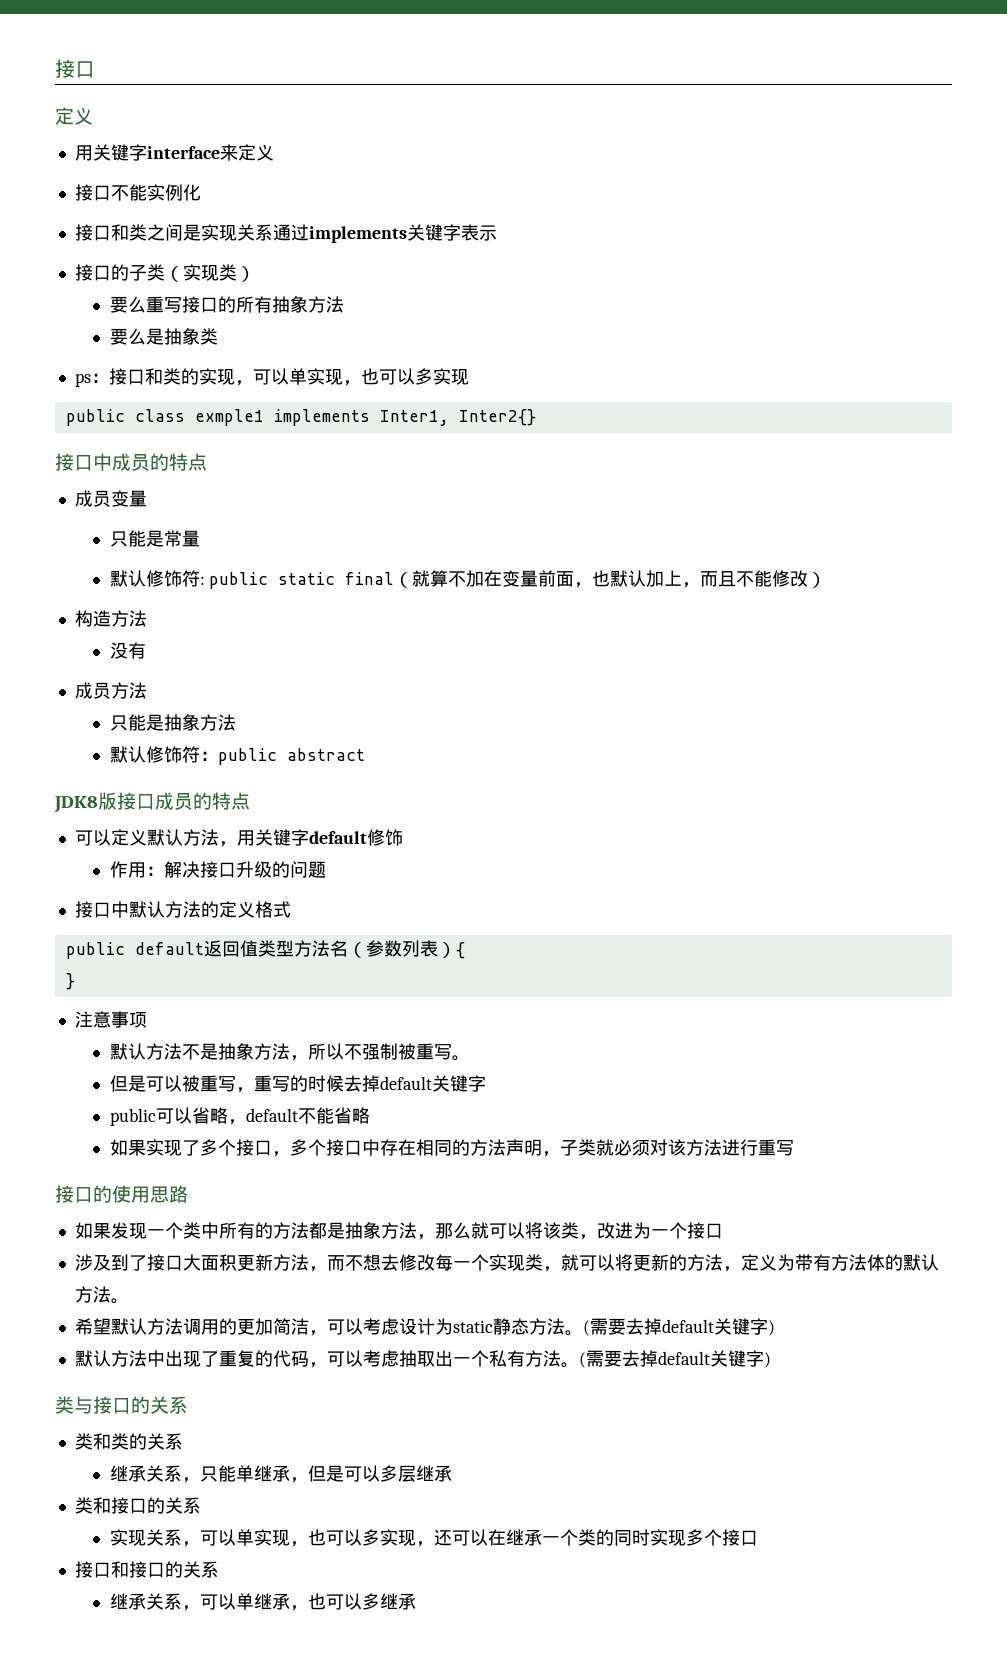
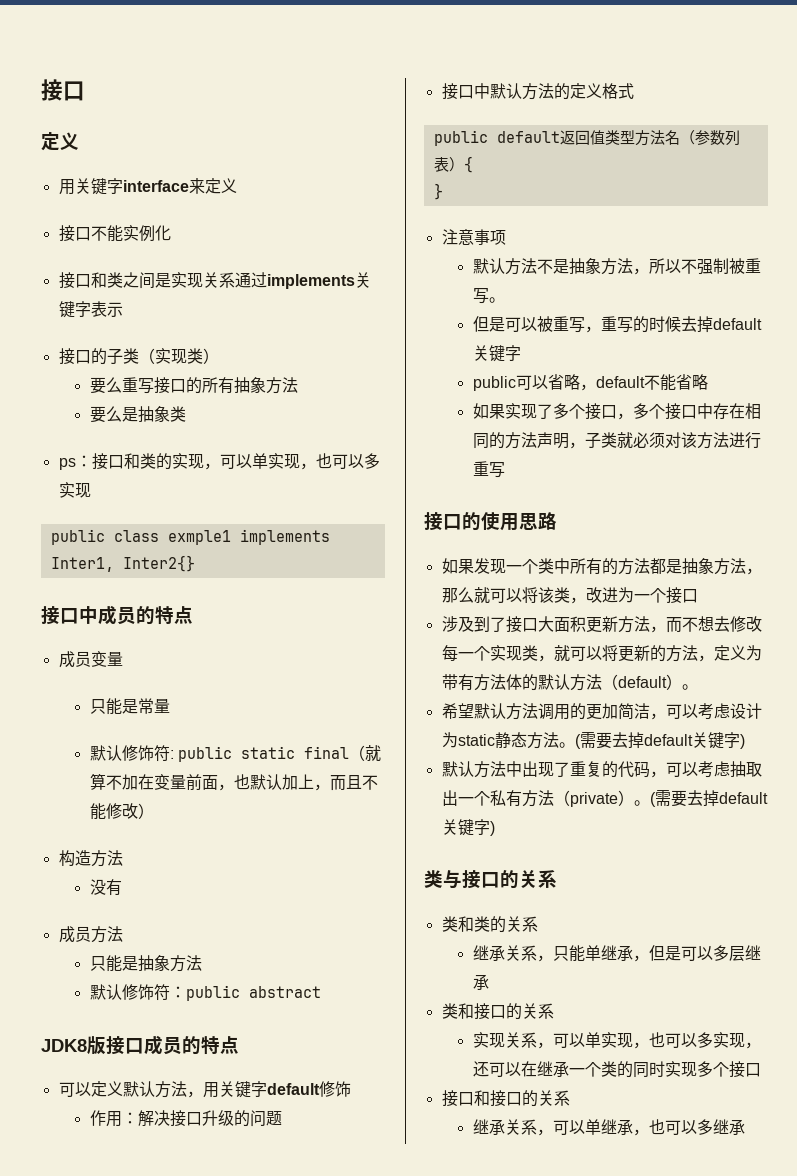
(111, 1294) none -> [601,674,682,690] （default）
(561, 1358) none -> [553,790,634,807] （private）

